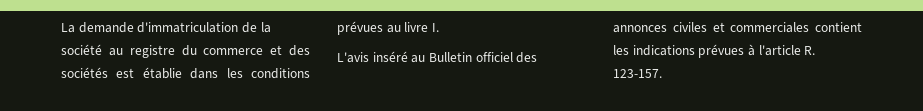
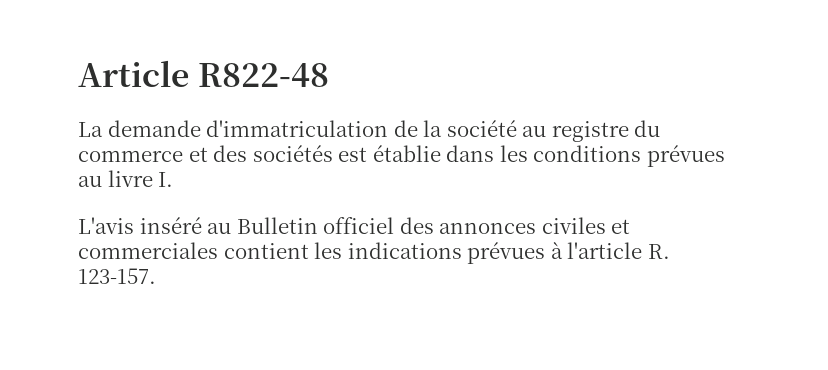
(61, 28) none -> [78,60,329,87] Article R822-48 //

